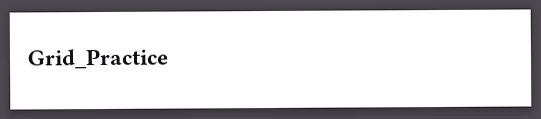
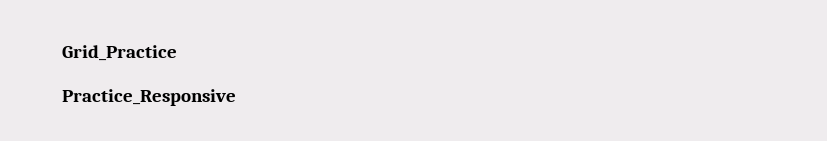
(169, 59) none -> [62,89,236,106] // Practice_Responsive

